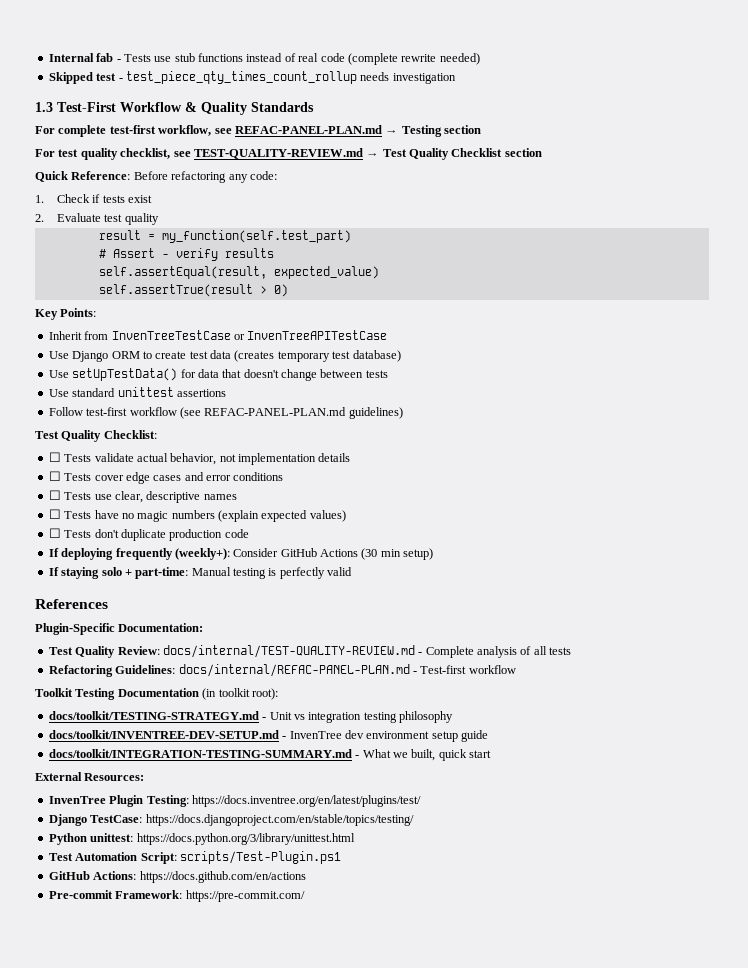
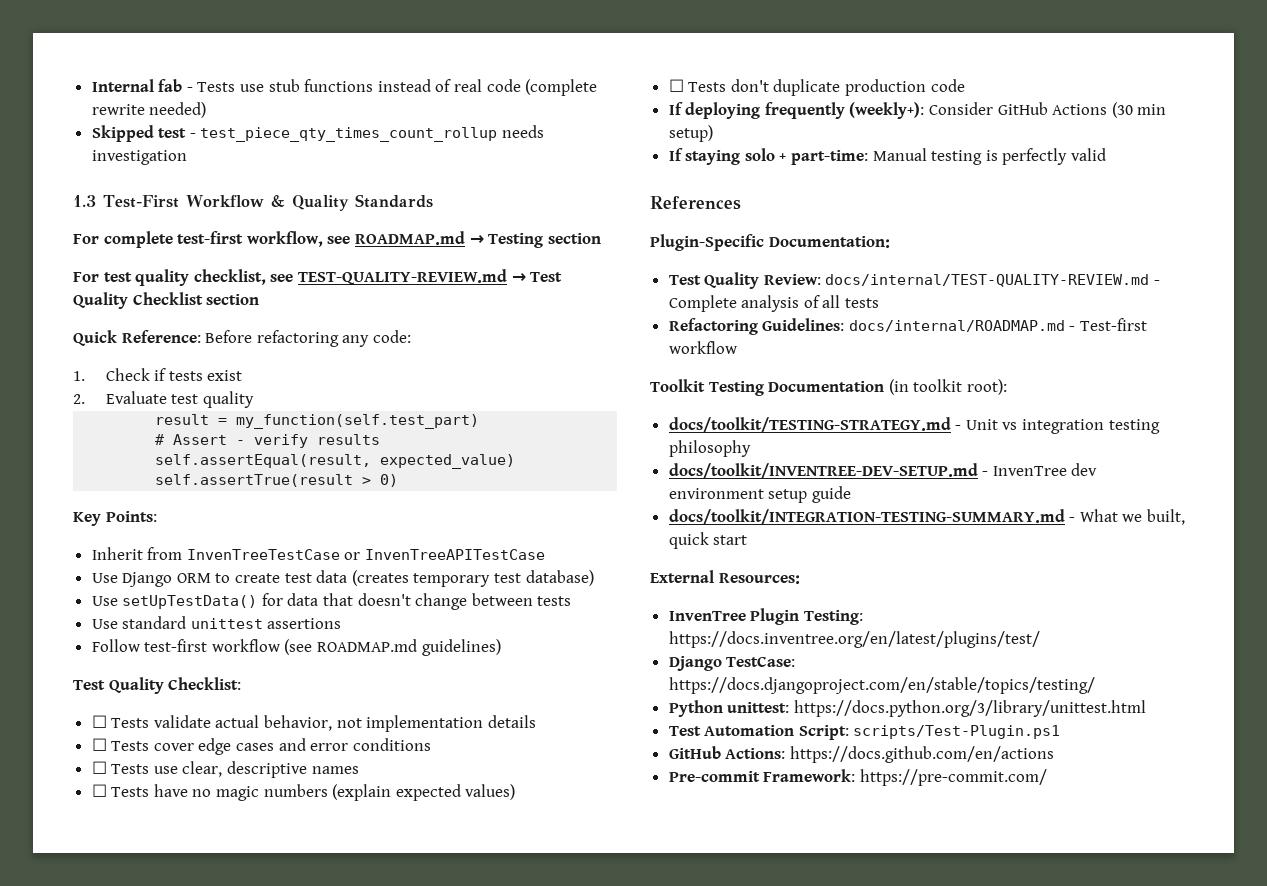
[234,125,382,134] REFAC-PANEL-PLAN.md -> [354,231,465,245] ROADMAP.md
[204,407,347,416] REFAC-PANEL-PLAN.md -> [317,639,418,652] ROADMAP.md
[178,664,410,677] docs/internal/REFAC-PANEL-PLAN.md -> [848,320,1065,332] docs/internal/ROADMAP.md

